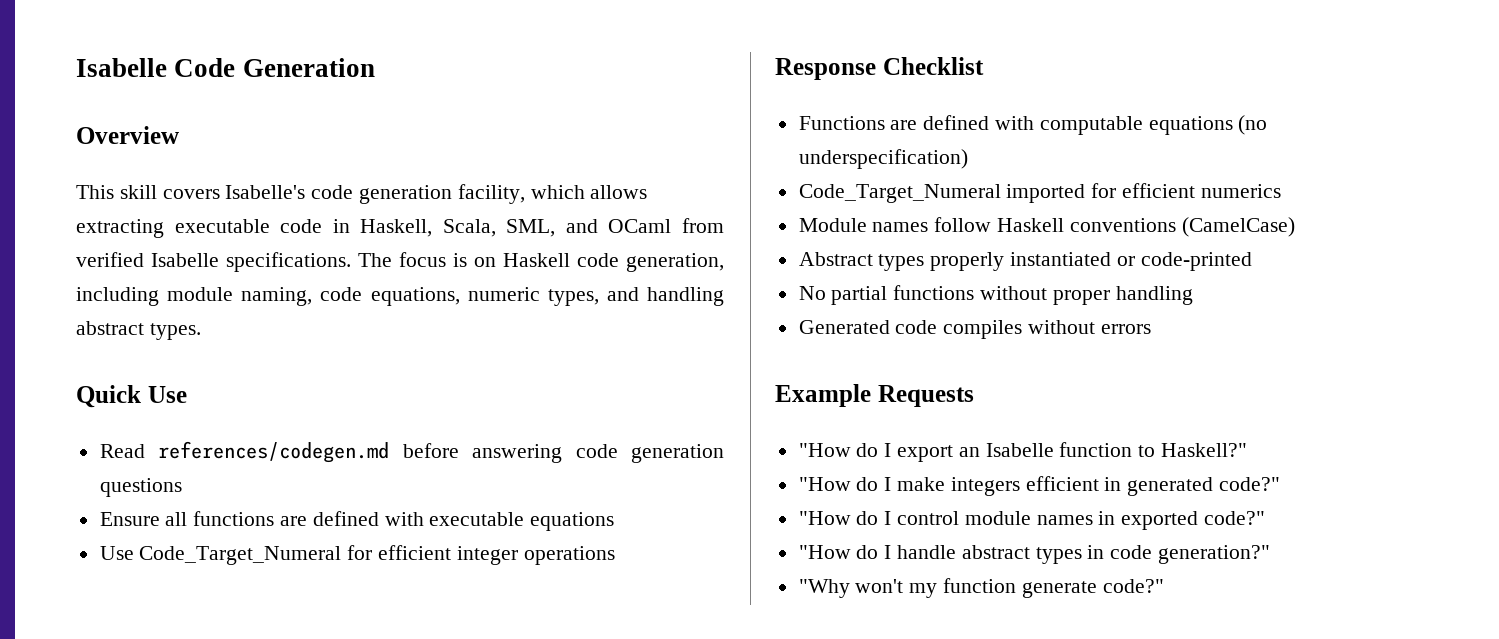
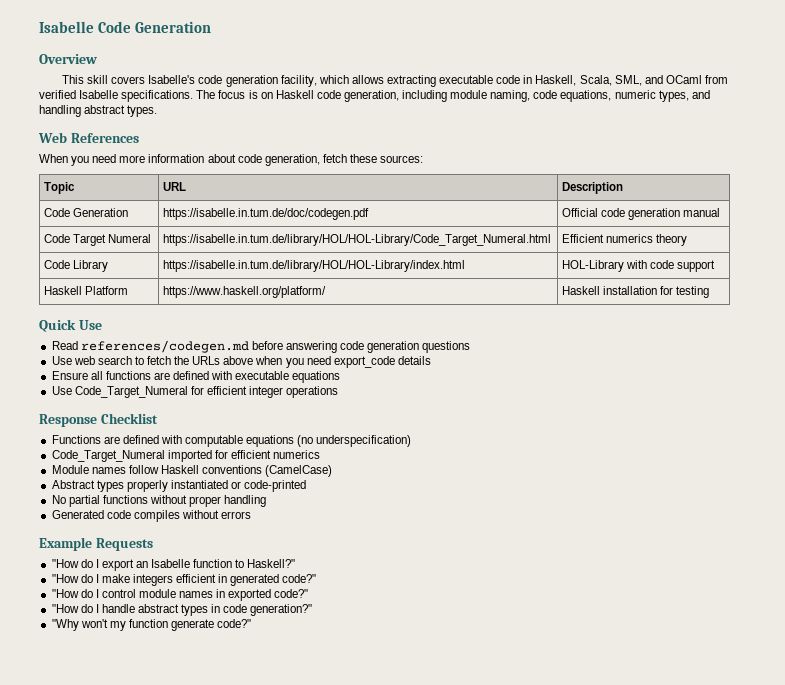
(201, 331) none -> [38,132,139,143] [39,154,424,166] [43,182,75,194] [162,182,186,191] [561,182,623,194] [43,208,129,217] [162,208,369,220] [561,208,721,220] [43,234,152,246] [162,234,551,246] [561,234,688,246] [43,260,109,272] [162,260,465,272] [561,260,716,272] [43,286,129,295] [162,286,326,298] [561,286,710,298] // Web References // When you need more information about code generation, fetch these sources: // Topic | URL | Description // Code Generation | https://isabelle.in.tum.de/doc/codegen.pdf | Official code generation manual // Code Target Numeral | https://isabelle.in.tum.de/library/HOL/HOL-Library/Code_Target_Numeral.html | Efficient numerics theory // Code Library | https://isabelle.in.tum.de/library/HOL/HOL-Library/index.html | HOL-Library with code support // Haskell Platform | https://www.haskell.org/platform/ | Haskell installation for testing
(182, 487) none -> [51,356,431,368] // Use web search to fetch the URLs above when you need export_code details

